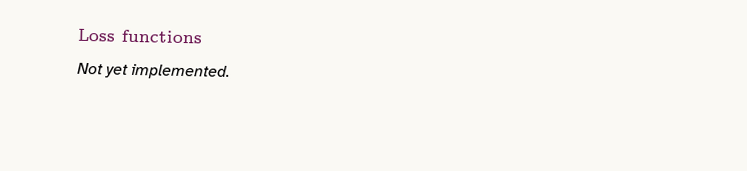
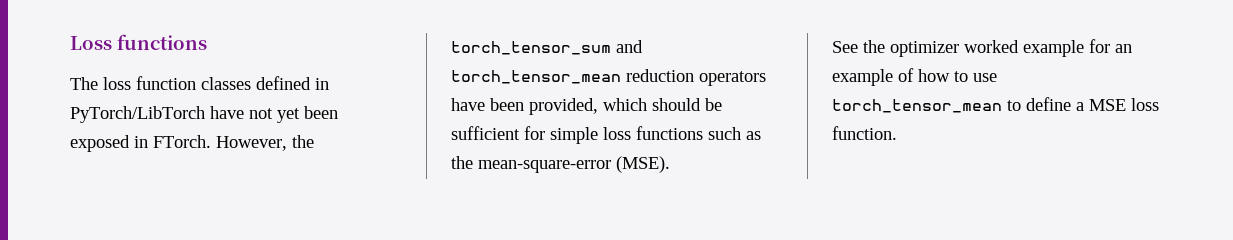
[77,62,231,80] Not yet implemented. -> [70,76,329,90] [70,106,338,123] [70,135,314,152] [451,40,643,55] [451,69,766,86] [451,98,722,115] [451,126,761,144] [451,156,670,173] [832,39,1132,57] [832,68,997,86] [832,97,1159,113] [832,126,897,140] The loss function classes defined in PyTorch/LibTorch have not yet been exposed in FTorch. However, the torch_tensor_sum and torch_tensor_mean reduction operators have been provided, which should be sufficient for simple loss functions such as the mean-square-error (MSE). // See the optimizer worked example for an example of how to use torch_tensor_mean to define a MSE loss function.

